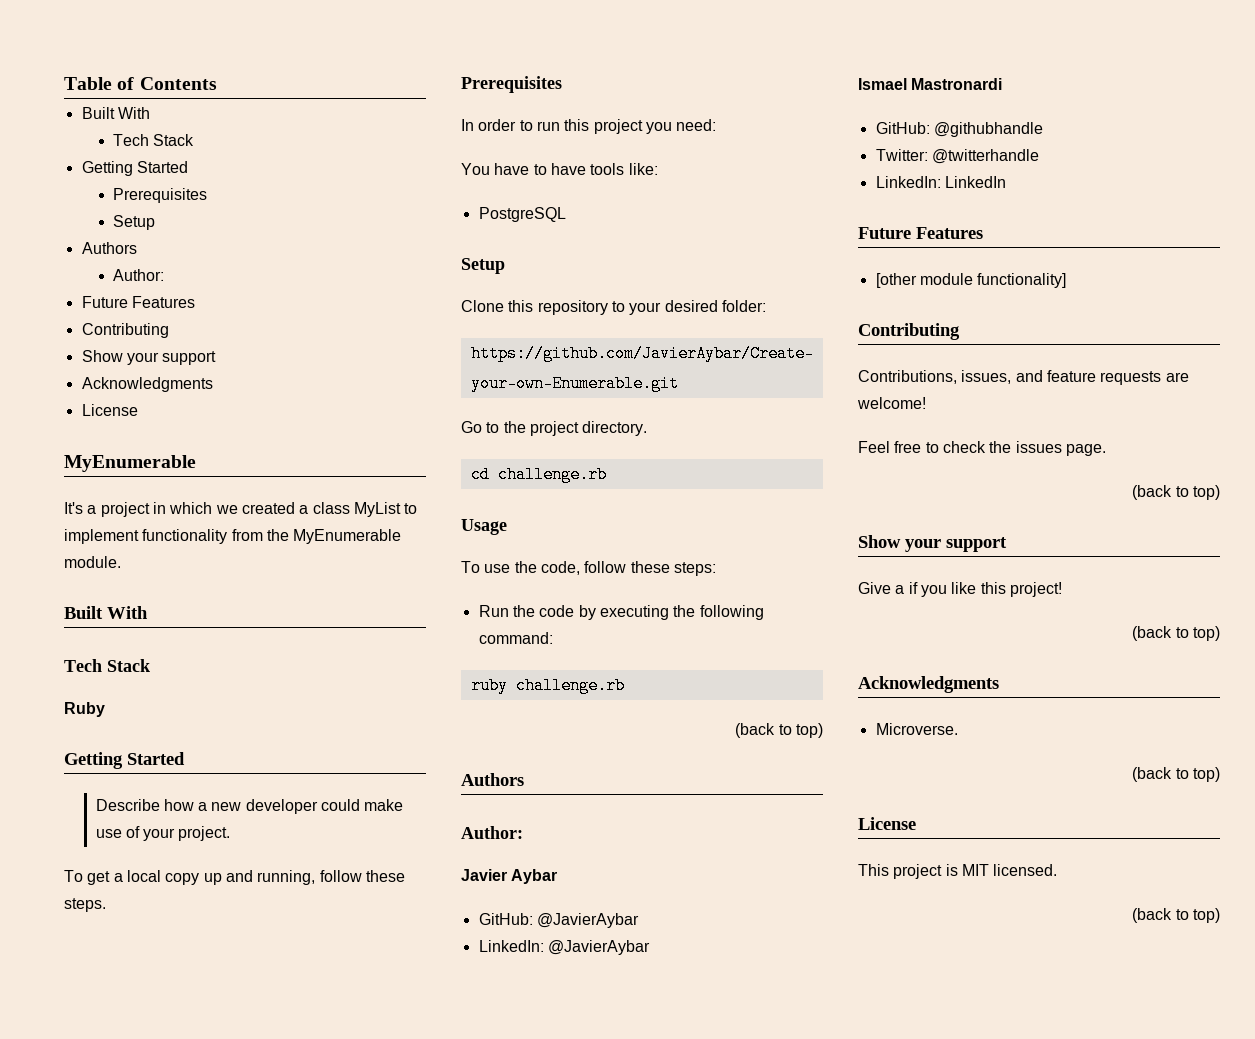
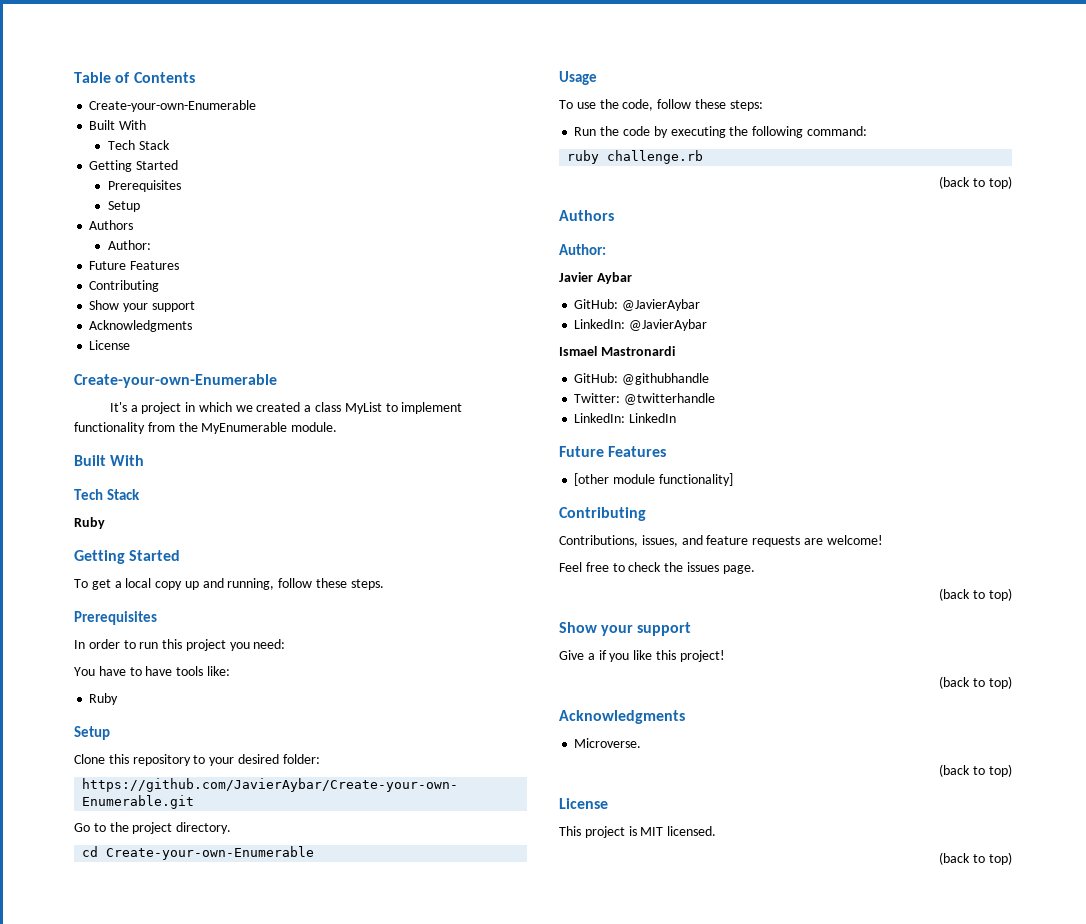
(217, 83) none -> [89,100,257,112] // Create-your-own-Enumerable
[64,455,196,472] MyEnumerable -> [74,374,277,388] Create-your-own-Enumerable
[95,799,404,814] [95,826,231,841] // Describe how a new developer could make use of your project. -> (181, 555) none
[478,207,566,222] PostgreSQL -> [89,693,119,705] Ruby
[497,466,607,483] challenge.rb -> [106,846,315,860] Create-your-own-Enumerable

